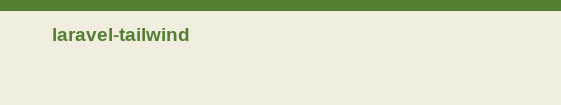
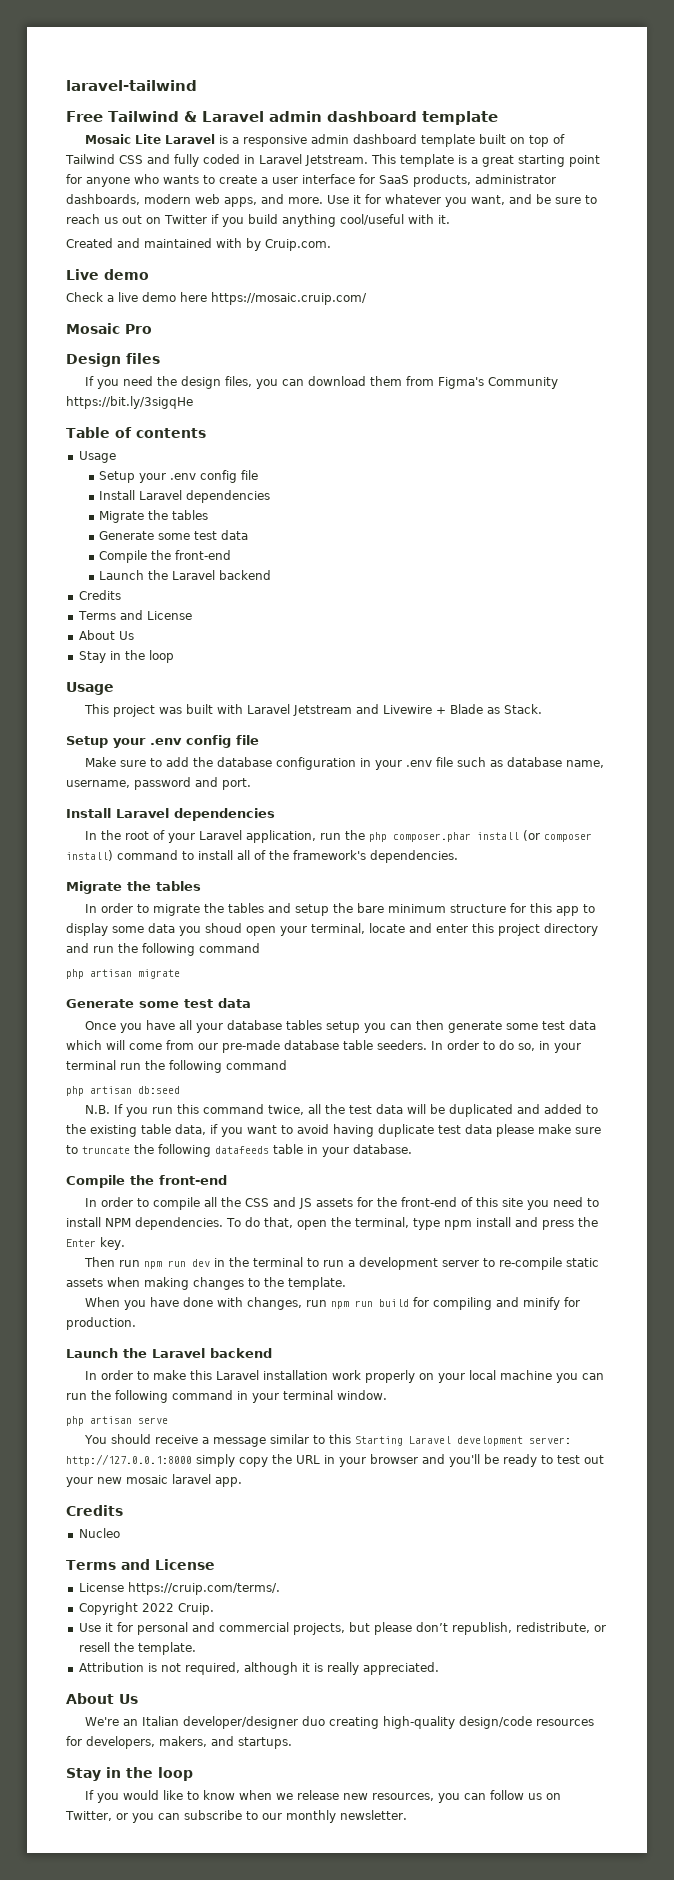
(190, 34) none -> [66,111,498,125] [85,134,566,147] [65,154,600,167] [66,174,556,187] [66,194,597,207] [66,214,450,227] [66,238,331,251] [66,269,149,280] [66,292,367,305] [66,323,152,334] [66,353,160,367] [85,376,559,389] [66,396,193,409] [66,427,206,438] [78,451,116,463] [99,470,259,483] [99,490,271,503] [99,510,209,523] [99,530,249,540] [99,550,232,563] [99,570,272,580] [78,590,121,600] [77,610,192,620] [78,630,134,640] [78,650,174,663] [66,682,114,695] [84,704,543,717] [66,735,259,748] [85,757,605,770] [66,777,251,790] [66,808,275,821] [85,830,593,843] [66,850,458,863] [66,881,201,894] [85,903,596,916] [66,923,598,936] [66,943,260,956] [66,969,180,979] [66,998,251,1008] [85,1020,597,1033] [66,1040,581,1053] [66,1060,287,1073] [66,1086,180,1096] [85,1104,599,1117] [66,1124,601,1137] [66,1144,412,1157] [66,1175,227,1188] [85,1197,600,1210] [66,1217,598,1230] [66,1237,125,1250] [84,1257,600,1270] [66,1277,346,1290] [85,1297,581,1310] [66,1317,136,1330] [66,1348,272,1358] [85,1370,605,1383] [66,1390,387,1403] [66,1416,168,1426] [84,1434,572,1447] [66,1454,604,1467] [66,1474,242,1487] [66,1505,123,1516] [78,1528,120,1538] [66,1559,215,1570] [78,1582,280,1595] [78,1602,214,1615] [78,1622,606,1635] [78,1642,196,1655] [78,1662,439,1675] [66,1693,138,1704] [85,1716,595,1729] [66,1736,292,1749] [66,1767,193,1781] [85,1790,562,1803] [65,1810,407,1823] // Free Tailwind & Laravel admin dashboard template // Mosaic Lite Laravel is a responsive admin dashboard template built on top of Tailwind CSS and fully coded in Laravel Jetstream. This template is a great starting point for anyone who wants to create a user interface for SaaS products, administrator dashboards, modern web apps, and more. Use it for whatever you want, and be sure to reach us out on Twitter if you build anything cool/useful with it. // Created and maintained with by Cruip.com. // Live demo // Check a live demo here https://mosaic.cruip.com/ // Mosaic Pro // Design files // If you need the design files, you can download them from Figma's Community https://bit.ly/3sigqHe // Table of contents // Usage // Setup your .env config file // Install Laravel dependencies // Migrate the tables // Generate some test data // Compile the front-end // Launch the Laravel backend // Credits // Terms and License // About Us // Stay in the loop // Usage // This project was built with Laravel Jetstream and Livewire + Blade as Stack. // Setup your .env config file // Make sure to add the database configuration in your .env file such as database name, username, password and port. // Install Laravel dependencies // In the root of your Laravel application, run the php composer.phar install (or composer install) command to install all of the framework's dependencies. // Migrate the tables // In order to migrate the tables and setup the bare minimum structure for this app to display some data you shoud open your terminal, locate and enter this project directory and run the following command // php artisan migrate // Generate some test data // Once you have all your database tables setup you can then generate some test data which will come from our pre-made database table seeders. In order to do so, in your terminal run the following command // php artisan db:seed // N.B. If you run this command twice, all the test data will be duplicated and added to the existing table data, if you want to avoid having duplicate test data please make sure to truncate the following datafeeds table in your database. // Compile the front-end // In order to compile all the CSS and JS assets for the front-end of this site you need to install NPM dependencies. To do that, open the terminal, type npm install and press the Enter key. // Then run npm run dev in the terminal to run a development server to re-compile static assets when making changes to the template. // When you have done with changes, run npm run build for compiling and minify for production. // Launch the Laravel backend // In order to make this Laravel installation work properly on your local machine you can run the following command in your terminal window. // php artisan serve // You should receive a message similar to this Starting Laravel development server: http://127.0.0.1:8000 simply copy the URL in your browser and you'll be ready to test out your new mosaic laravel app. // Credits // Nucleo // Terms and License // License https://cruip.com/terms/. // Copyright 2022 Cruip. // Use it for personal and commercial projects, but please don’t republish, redistribute, or resell the template. // Attribution is not required, although it is really appreciated. // About Us // We're an Italian developer/designer duo creating high-quality design/code resources for developers, makers, and startups. // Stay in the loop // If you would like to know when we release new resources, you can follow us on Twitter, or you can subscribe to our monthly newsletter.

